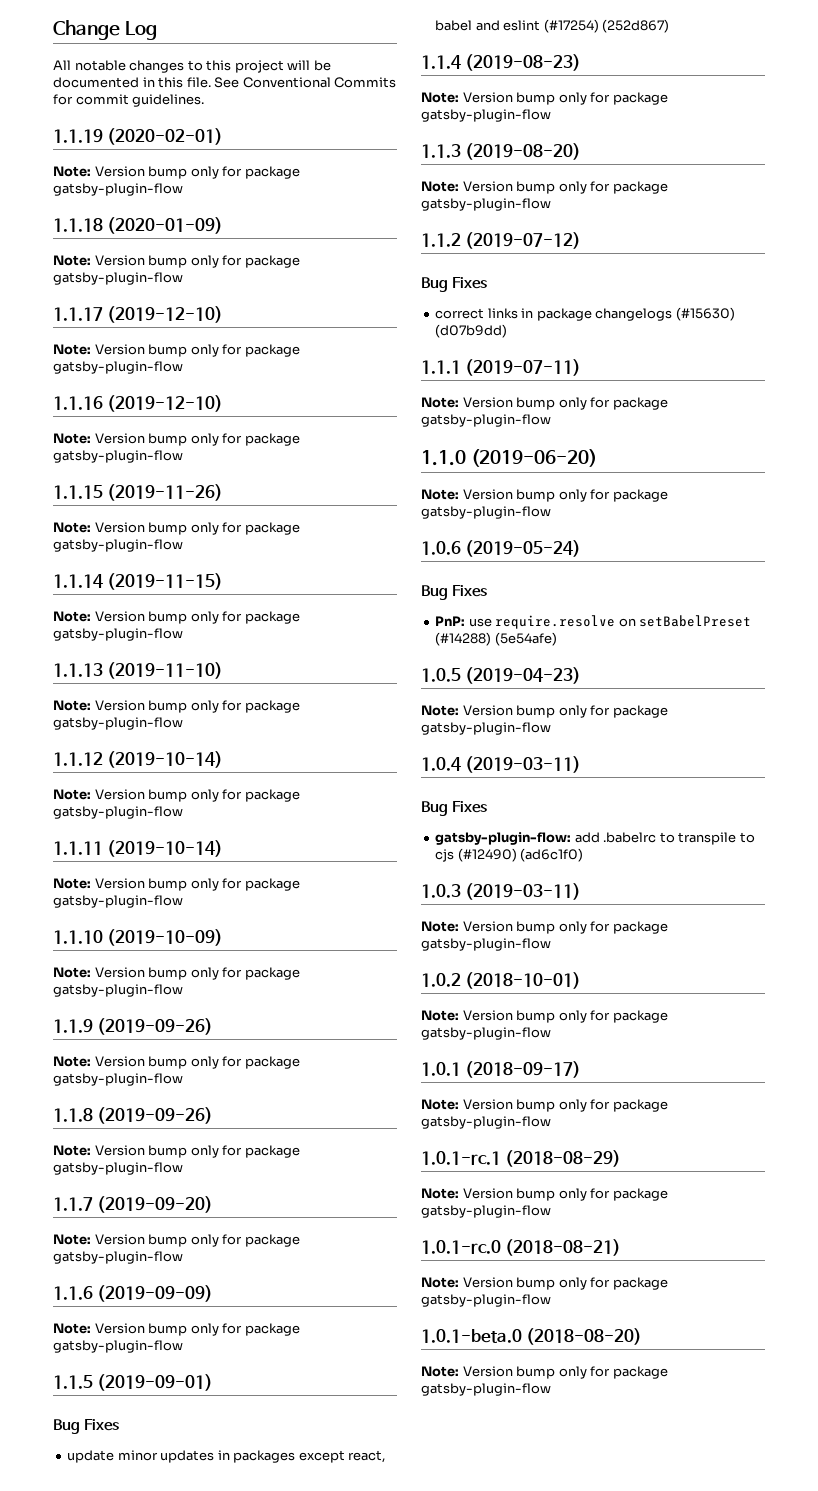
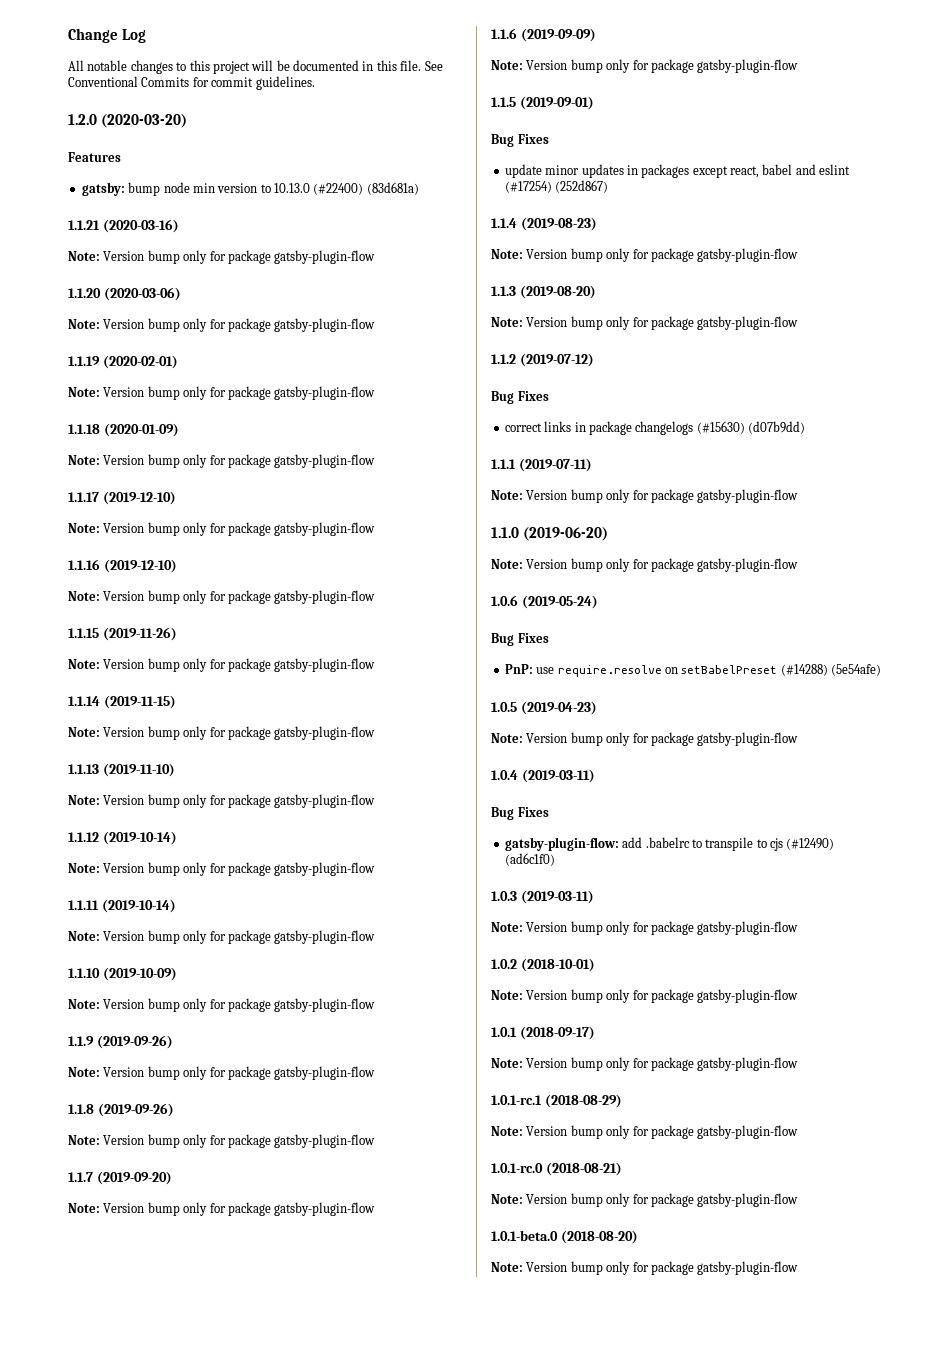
(205, 100) none -> [68,114,187,128] [68,152,121,162] [81,182,419,196] [68,219,179,233] [68,250,376,264] [68,287,181,301] [68,318,376,332] // 1.2.0 (2020-03-20) // Features // gatsby: bump node min version to 10.13.0 (#22400) (83d681a) // 1.1.21 (2020-03-16) // Note: Version bump only for package gatsby-plugin-flow // 1.1.20 (2020-03-06) // Note: Version bump only for package gatsby-plugin-flow

